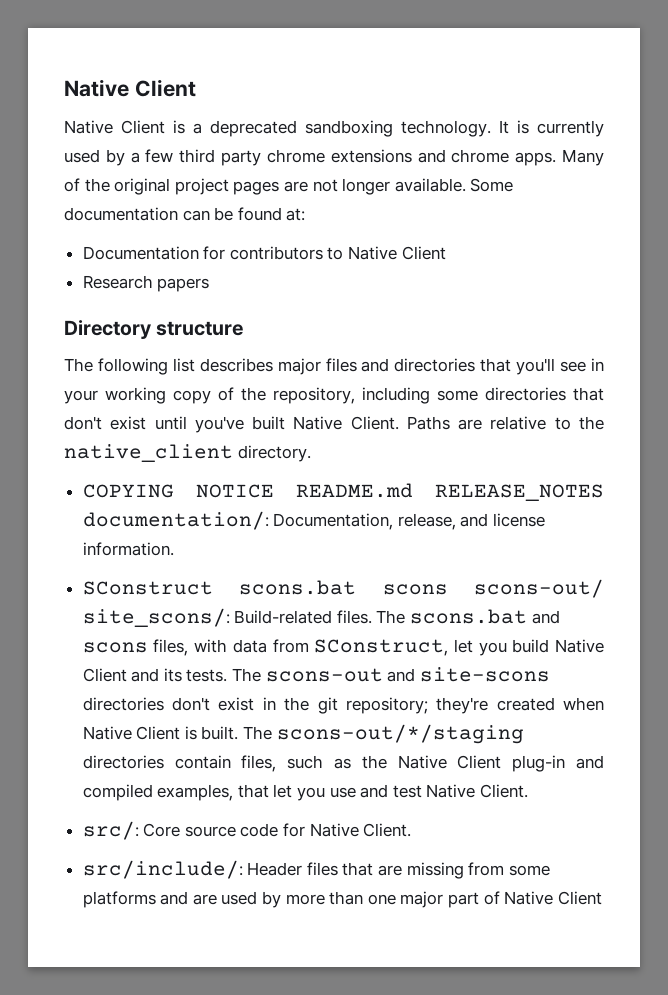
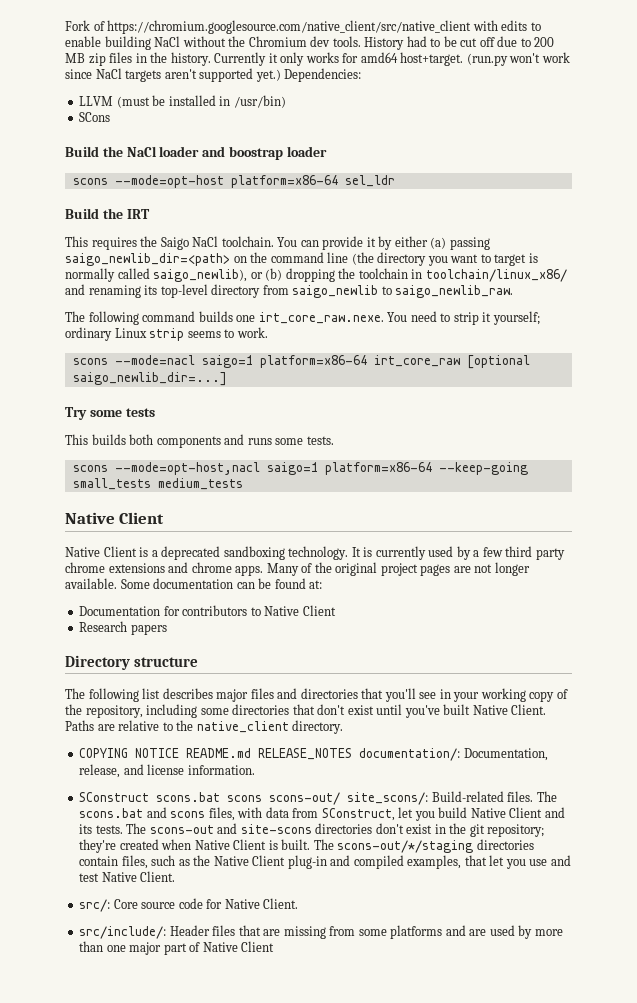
(64, 88) none -> [65,20,541,34] [65,36,555,50] [65,52,570,66] [65,68,362,82] [79,95,286,108] [79,112,111,122] [65,146,327,160] [72,175,395,188] [65,208,150,219] [65,236,490,250] [65,252,538,266] [65,268,567,282] [65,284,514,298] [65,311,540,325] [65,327,268,341] [72,355,530,369] [72,372,227,386] [65,407,155,420] [65,434,334,448] [72,462,528,475] [72,478,243,490] Fork of https://chromium.googlesource.com/native_client/src/native_client with edits to enable building NaCl without the Chromium dev tools. History had to be cut off due to 200 MB zip files in the history. Currently it only works for amd64 host+target. (run.py won't work since NaCl targets aren't supported yet.) Dependencies: // LLVM (must be installed in /usr/bin) // SCons // Build the NaCl loader and boostrap loader // scons --mode=opt-host platform=x86-64 sel_ldr // Build the IRT // This requires the Saigo NaCl toolchain. You can provide it by either (a) passing saigo_newlib_dir=<path> on the command line (the directory you want to target is normally called saigo_newlib), or (b) dropping the toolchain in toolchain/linux_x86/ and renaming its top-level directory from saigo_newlib to saigo_newlib_raw. // The following command builds one irt_core_raw.nexe. You need to strip it yourself; ordinary Linux strip seems to work. // scons --mode=nacl saigo=1 platform=x86-64 irt_core_raw [optional saigo_newlib_dir=...] // Try some tests // This builds both components and runs some tests. // scons --mode=opt-host,nacl saigo=1 platform=x86-64 --keep-going small_tests medium_tests //

